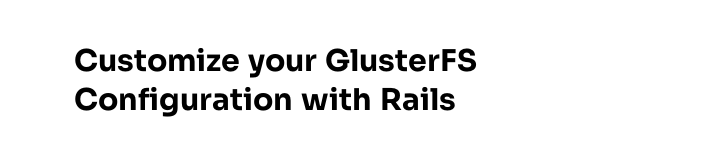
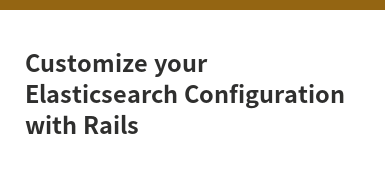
[325,48,478,72] GlusterFS -> [25,83,178,103] Elasticsearch

